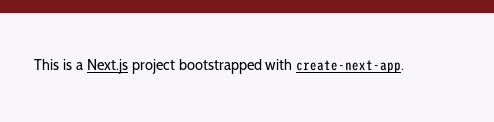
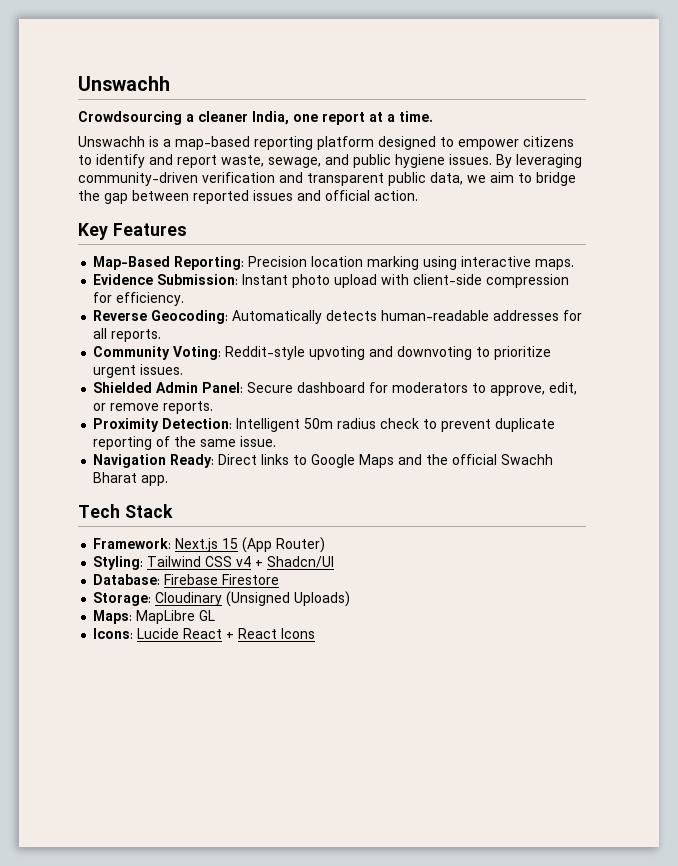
[34,59,405,74] This is a Next.js project bootstrapped with create-next-app. -> [78,76,170,91] [78,111,433,125] [78,136,574,150] [78,154,582,168] [78,172,576,186] [78,190,418,204] [78,223,187,240] [93,256,575,270] [93,274,570,288] [93,292,185,306] [93,310,583,324] [93,328,162,342] [93,346,552,360] [93,364,184,378] [93,382,578,396] [93,401,214,414] [93,418,556,432] [93,436,277,450] [93,454,554,468] [93,472,169,486] [78,504,173,518] [93,537,326,553] [93,556,335,570] [93,574,280,585] [93,591,351,607] [93,610,216,624] [93,628,316,639] Unswachh // Crowdsourcing a cleaner India, one report at a time. // Unswachh is a map-based reporting platform designed to empower citizens to identify and report waste, sewage, and public hygiene issues. By leveraging community-driven verification and transparent public data, we aim to bridge the gap between reported issues and official action. // Key Features // Map-Based Reporting: Precision location marking using interactive maps. // Evidence Submission: Instant photo upload with client-side compression for efficiency. // Reverse Geocoding: Automatically detects human-readable addresses for all reports. // Community Voting: Reddit-style upvoting and downvoting to prioritize urgent issues. // Shielded Admin Panel: Secure dashboard for moderators to approve, edit, or remove reports. // Proximity Detection: Intelligent 50m radius check to prevent duplicate reporting of the same issue. // Navigation Ready: Direct links to Google Maps and the official Swachh Bharat app. // Tech Stack // Framework: Next.js 15 (App Router) // Styling: Tailwind CSS v4 + Shadcn/UI // Database: Firebase Firestore // Storage: Cloudinary (Unsigned Uploads) // Maps: MapLibre GL // Icons: Lucide React + React Icons

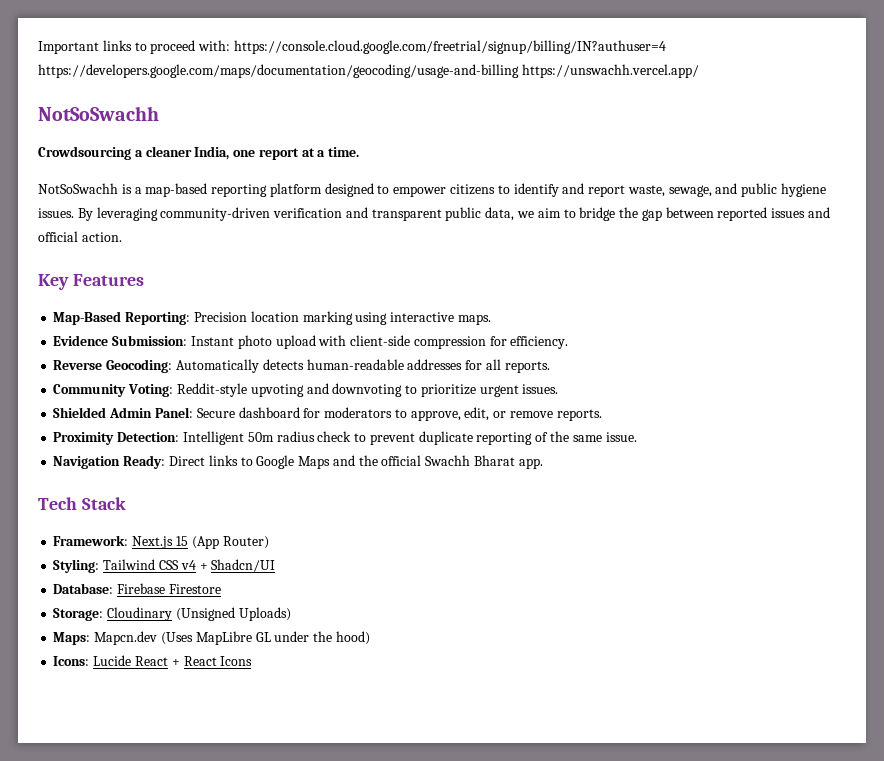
[78,76,170,91] Unswachh -> [38,40,666,54] [38,64,699,78] [38,106,159,121] Important links to proceed with: https://console.cloud.google.com/freetrial/signup/billing/IN?authuser=4 https://developers.google.com/maps/documentation/geocoding/usage-and-billing https://unswachh.vercel.app/ // NotSoSwachh
[78,136,145,147] Unswachh -> [38,183,118,194] NotSoSwachh
(133, 617) none -> [94,631,193,645] Mapcn.dev (Uses
(216, 615) none -> [274,631,370,645] under the hood)

